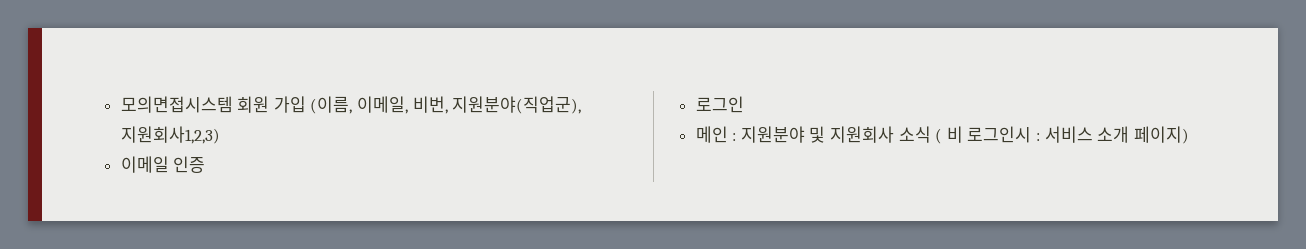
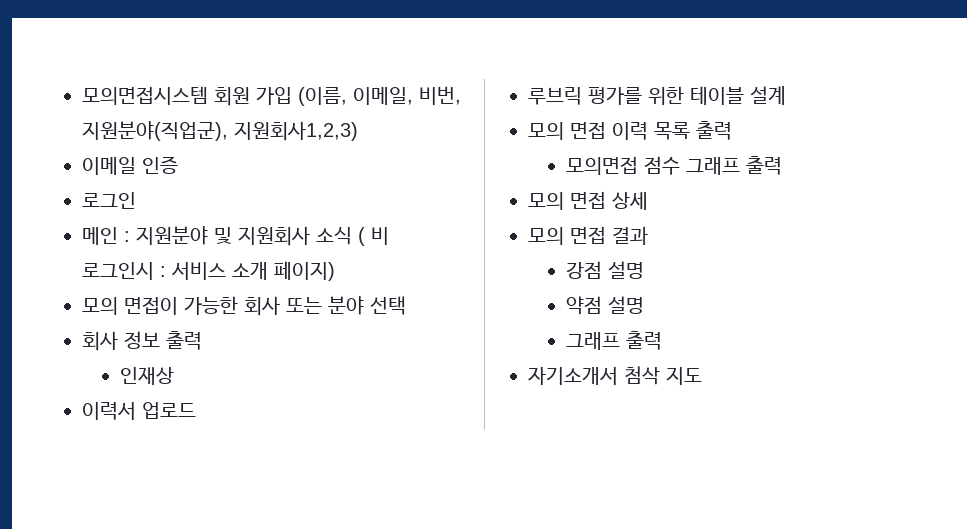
(1189, 135) none -> [82,296,406,316] [82,331,202,351] [119,367,174,385] [82,402,196,420] [528,86,786,105] [528,121,732,140] [565,156,782,175] [528,191,648,210] [528,226,648,245] [565,261,644,279] [565,296,644,315] [565,331,662,350] [528,366,702,385] // 모의 면접이 가능한 회사 또는 분야 선택 // 회사 정보 출력 // 인재상 // 이력서 업로드 // 루브릭 평가를 위한 테이블 설계 // 모의 면접 이력 목록 출력 // 모의면접 점수 그래프 출력 // 모의 면접 상세 // 모의 면접 결과 // 강점 설명 // 약점 설명 // 그래프 출력 // 자기소개서 첨삭 지도

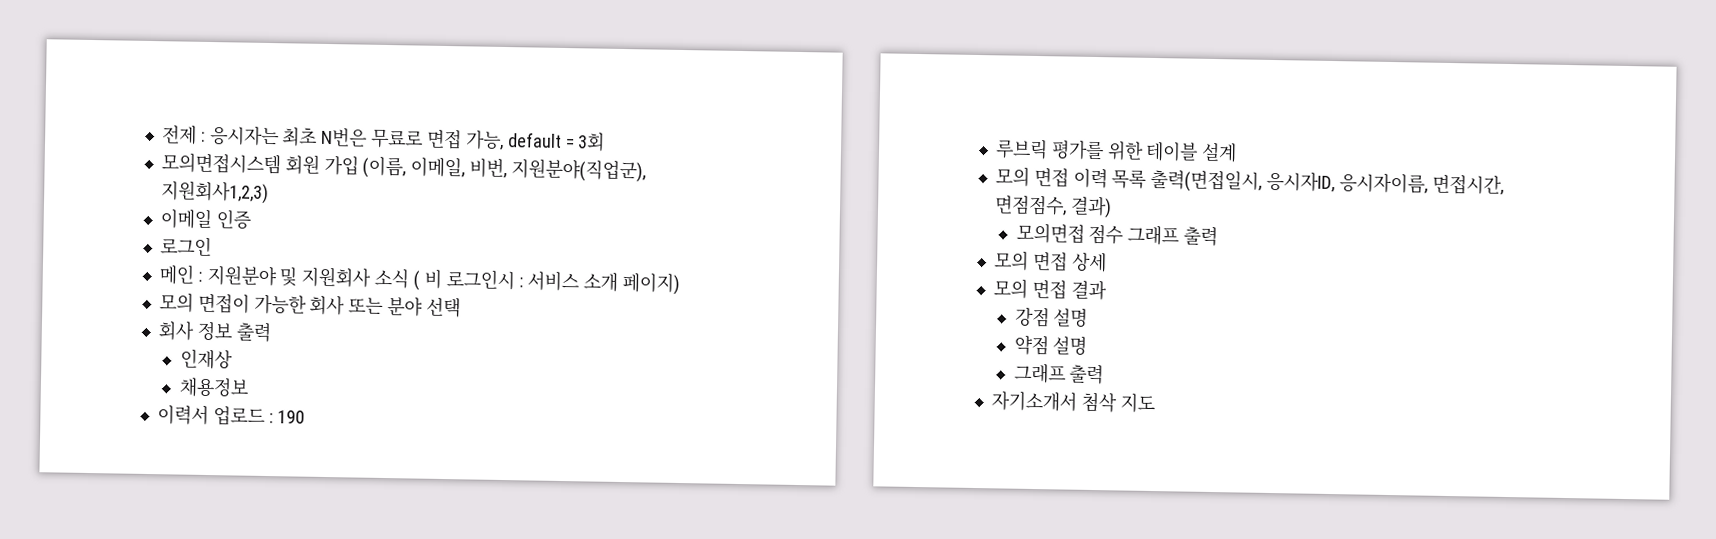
(82, 95) none -> [161,124,606,152] 전제 : 응시자는 최초 N번은 무료로 면접 가능, default = 3회 //
(174, 376) none -> [178,377,249,398] // 채용정보
(196, 410) none -> [268,410,306,424] : 190
[696,121,732,140] 출력 -> [1150,169,1504,195] [993,195,1112,219] 출력(면접일시, 응시자ID, 응시자이름, 면접시간, 면점점수, 결과)

